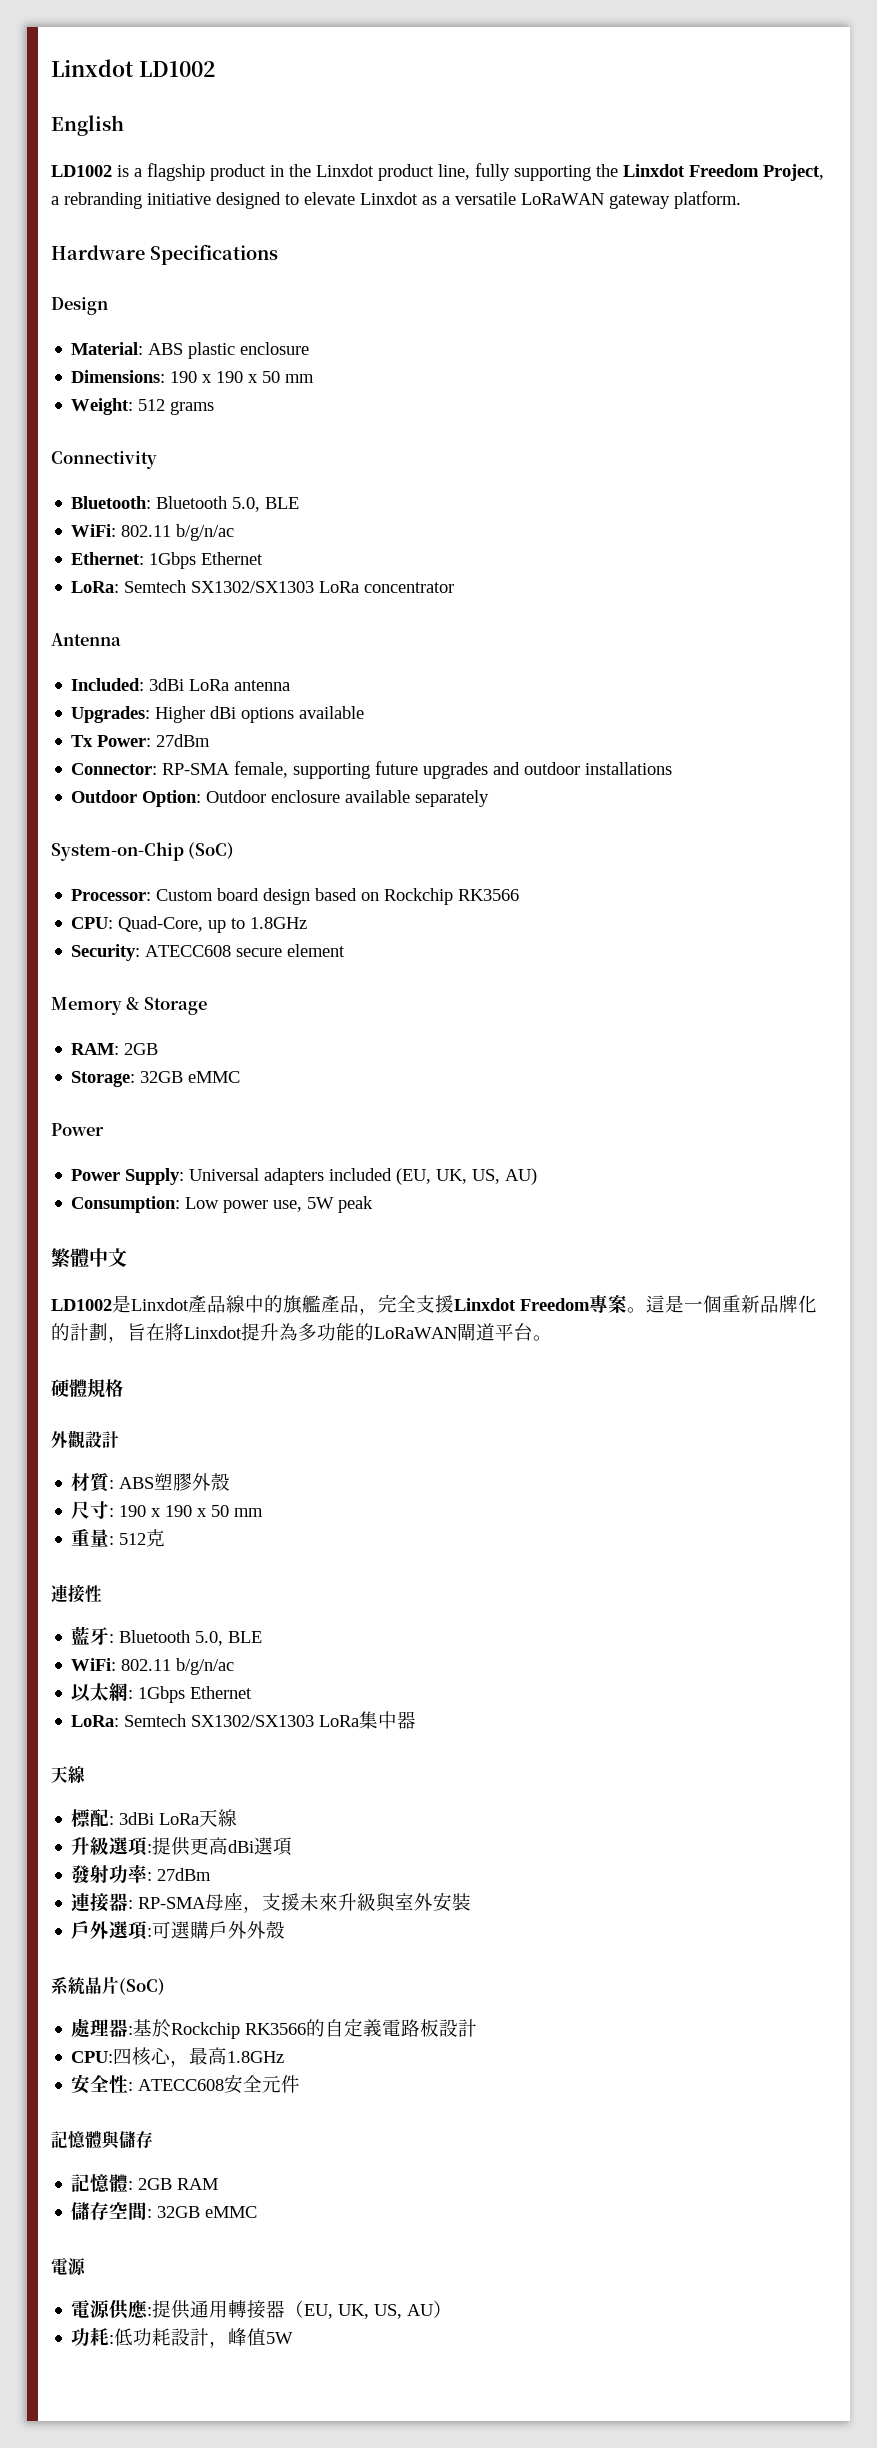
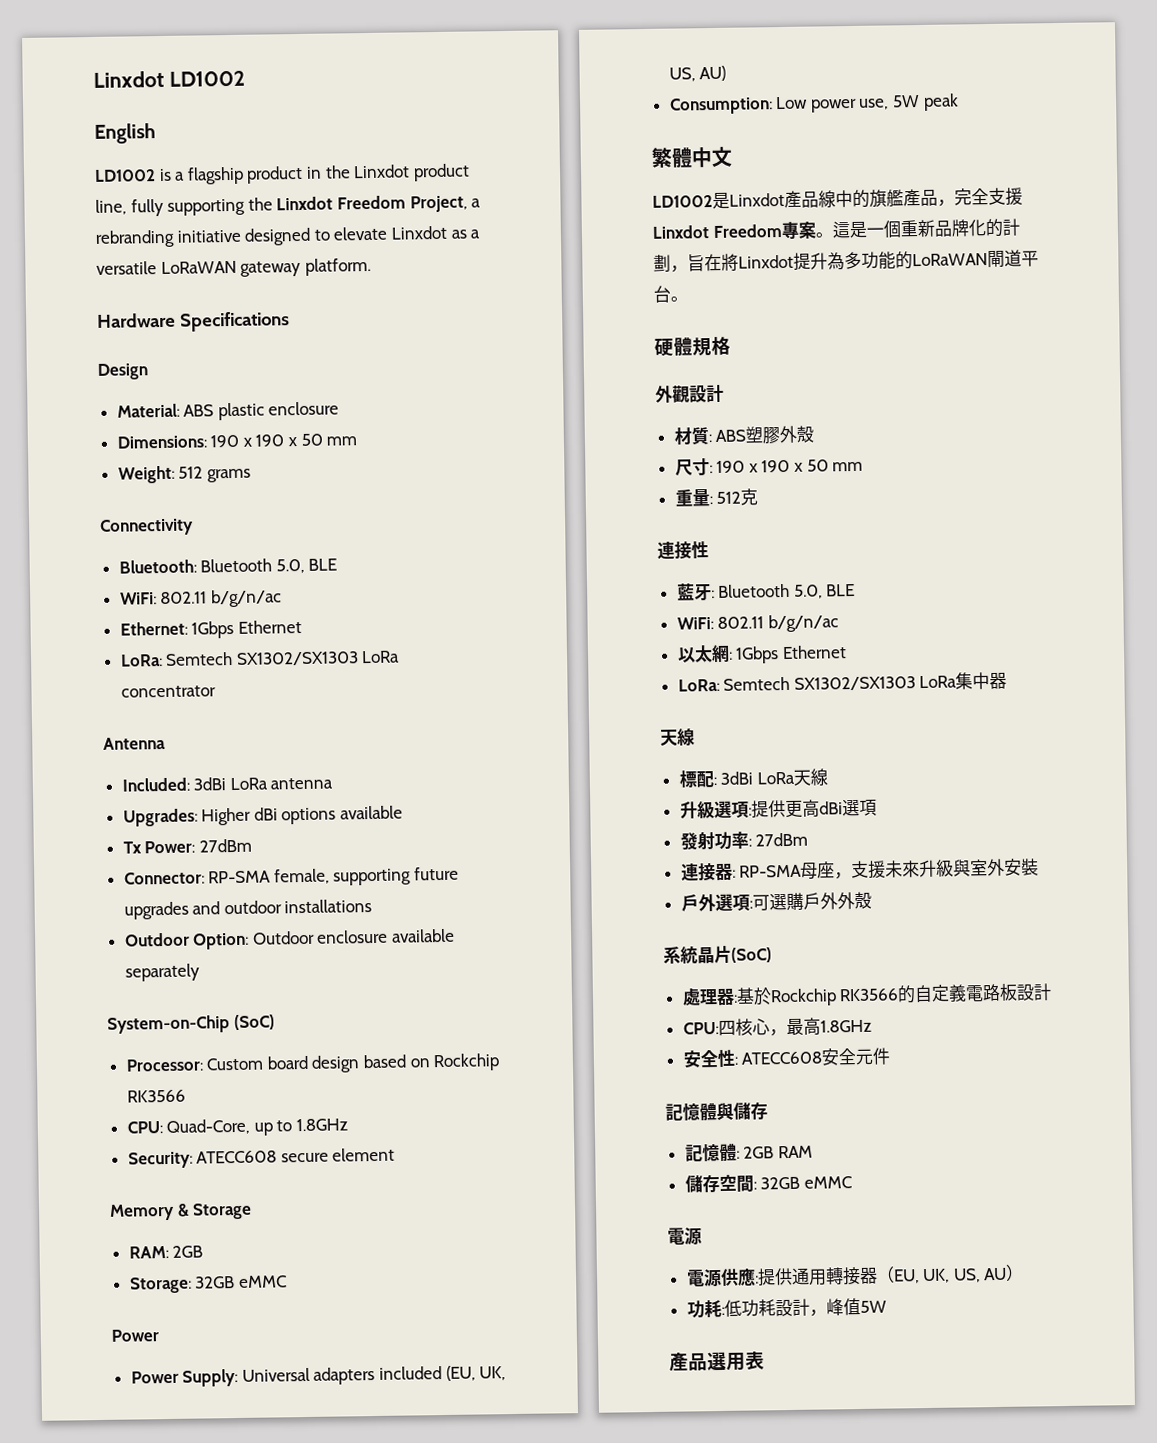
(294, 2338) none -> [669,1351,765,1372] // 產品選用表

